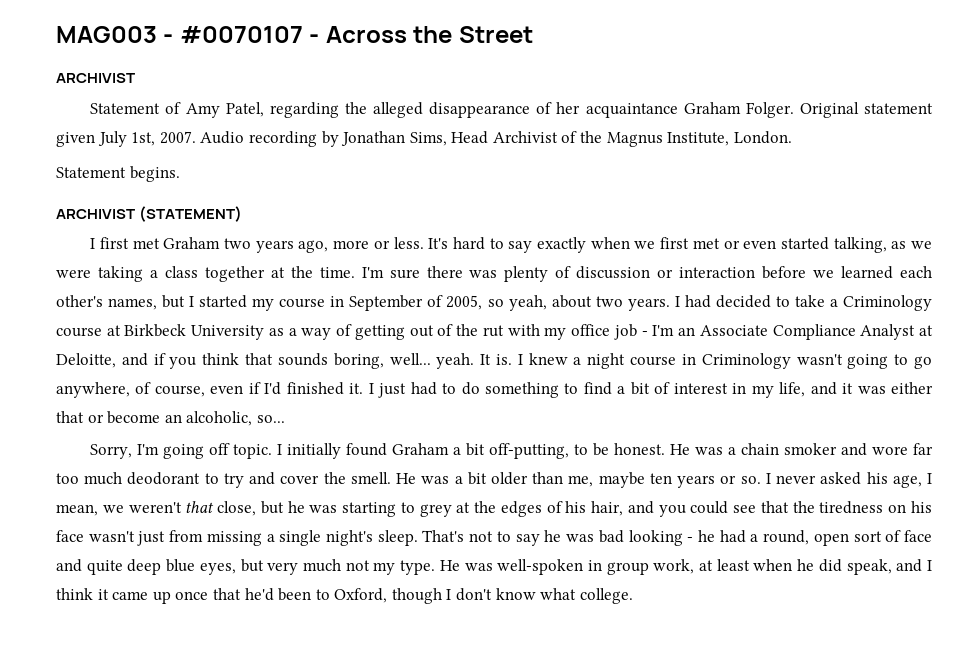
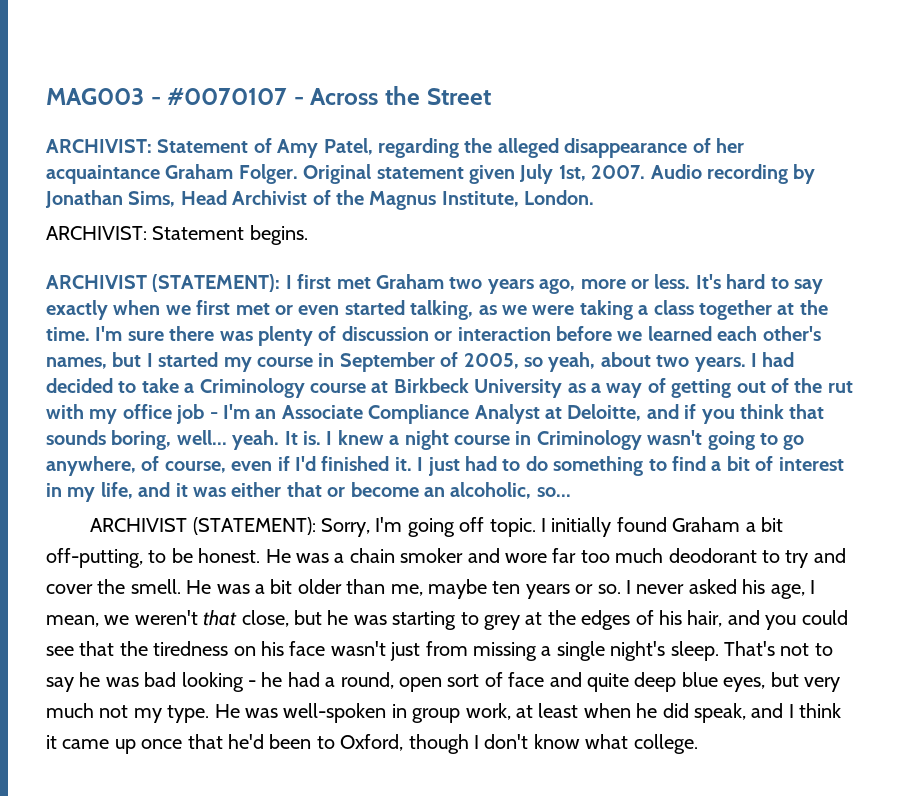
[56,73,135,83] ARCHIVIST // -> [46,139,152,153] ARCHIVIST:
(792, 137) none -> [46,226,147,240] ARCHIVIST:
[139,206,243,222] (STATEMENT) // -> [152,274,281,292] (STATEMENT):
(285, 419) none -> [90,517,316,535] ARCHIVIST (STATEMENT):

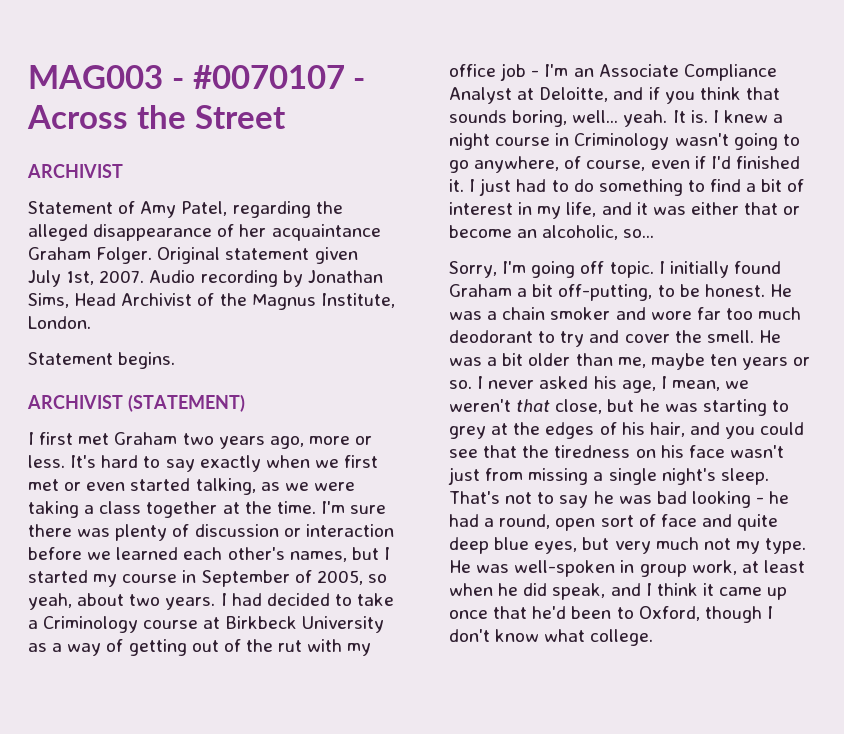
[46,139,152,153] ARCHIVIST: -> [27,164,123,178] ARCHIVIST //
[46,226,147,240] ARCHIVIST: -> (91, 322) none
[152,274,281,292] (STATEMENT): -> [127,394,245,412] (STATEMENT) //
[90,517,316,535] ARCHIVIST (STATEMENT): -> (655, 233) none

